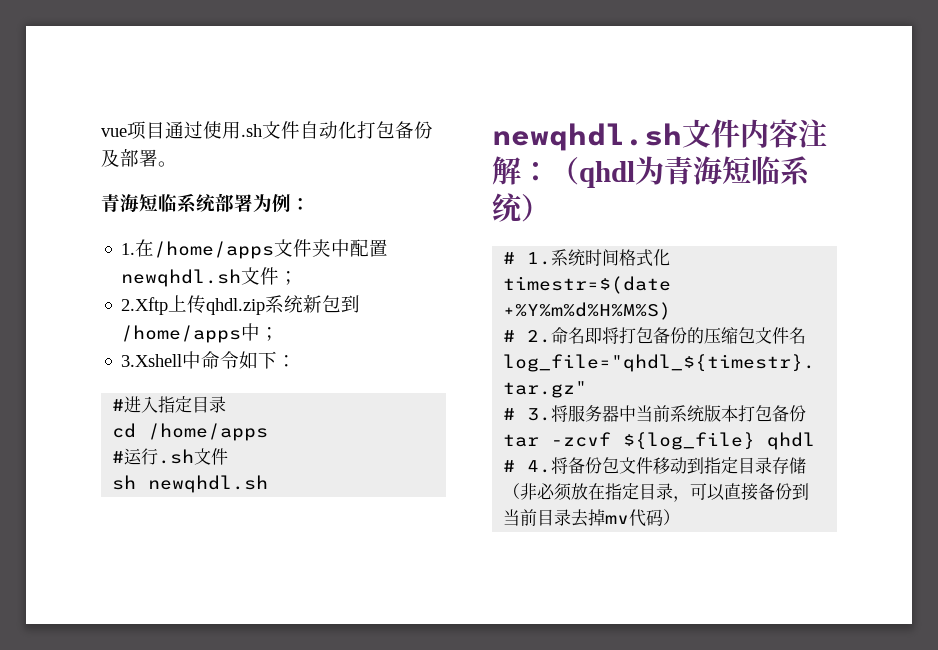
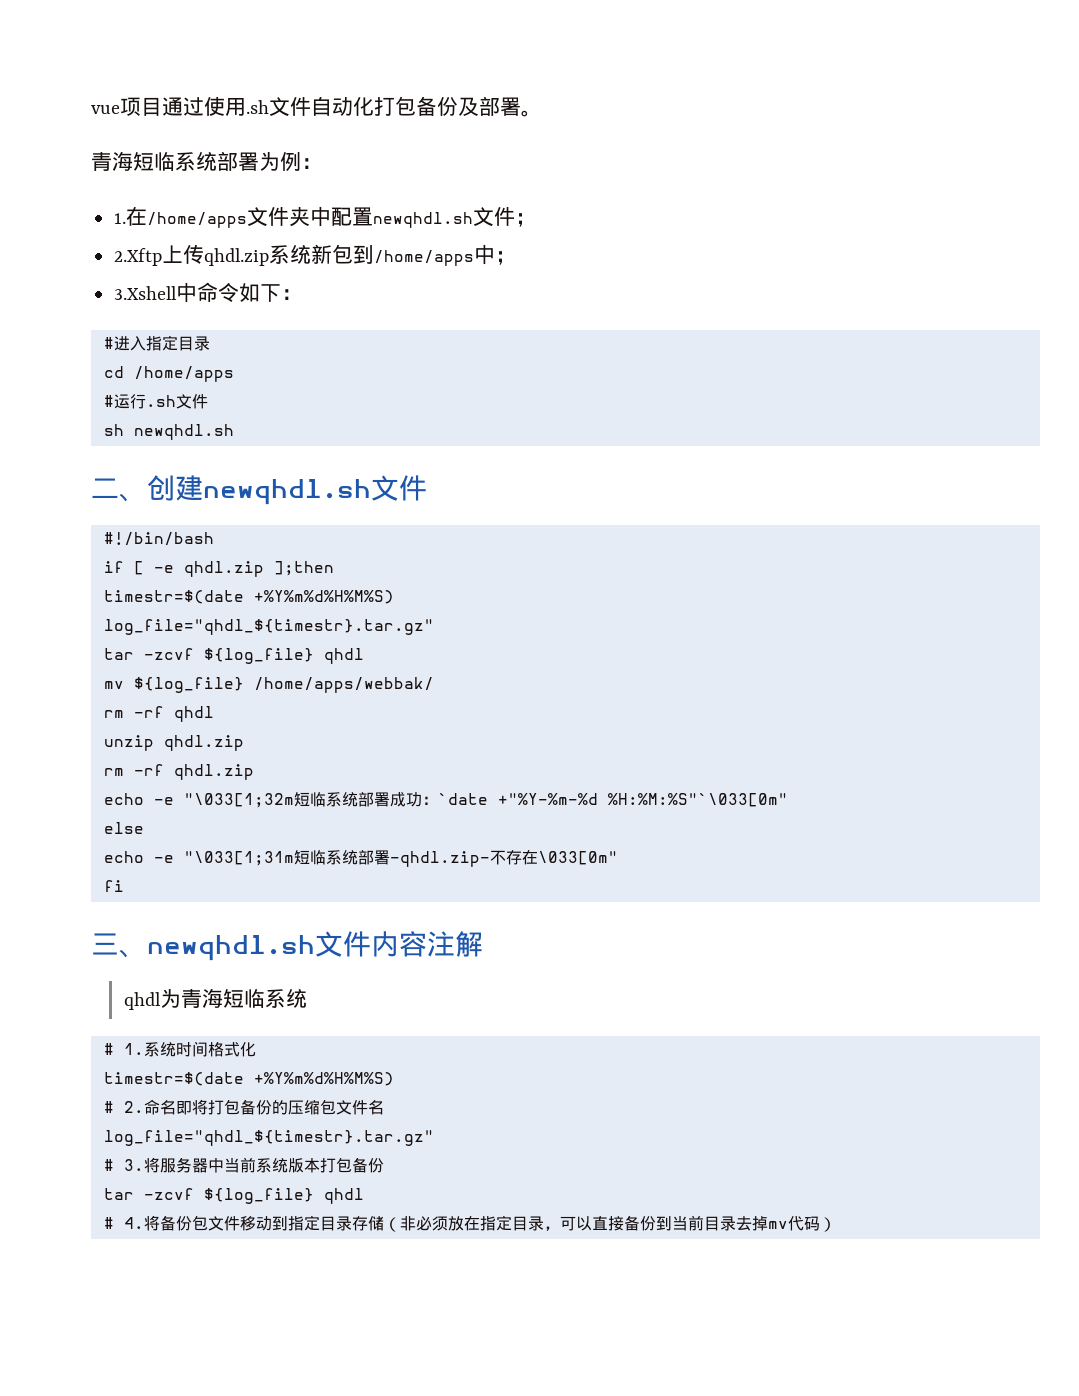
(269, 484) none -> [91,475,427,505] [103,532,214,546] [103,561,334,577] [103,590,394,604] [103,619,434,635] [103,648,364,664] [103,677,434,693] [103,706,214,722] [103,735,244,751] [103,764,254,780] [103,792,788,808] [103,822,144,834] [103,850,618,867] [103,880,124,892] [91,933,147,958] 二、创建newqhdl.sh文件 // #!/bin/bash // if [ -e qhdl.zip ];then // timestr=$(date +%Y%m%d%H%M%S) // log_file="qhdl_${timestr}.tar.gz" // tar -zcvf ${log_file} qhdl // mv ${log_file} /home/apps/webbak/ // rm -rf qhdl // unzip qhdl.zip // rm -rf qhdl.zip // echo -e "\033[1;32m短临系统部署成功：`date +"%Y-%m-%d %H:%M:%S"`\033[0m" // else // echo -e "\033[1;31m短临系统部署-qhdl.zip-不存在\033[0m" // fi // 三、
[521,157,579,185] ：（ -> (483, 944) //
[521,194,550,222] ） -> (308, 998) none

